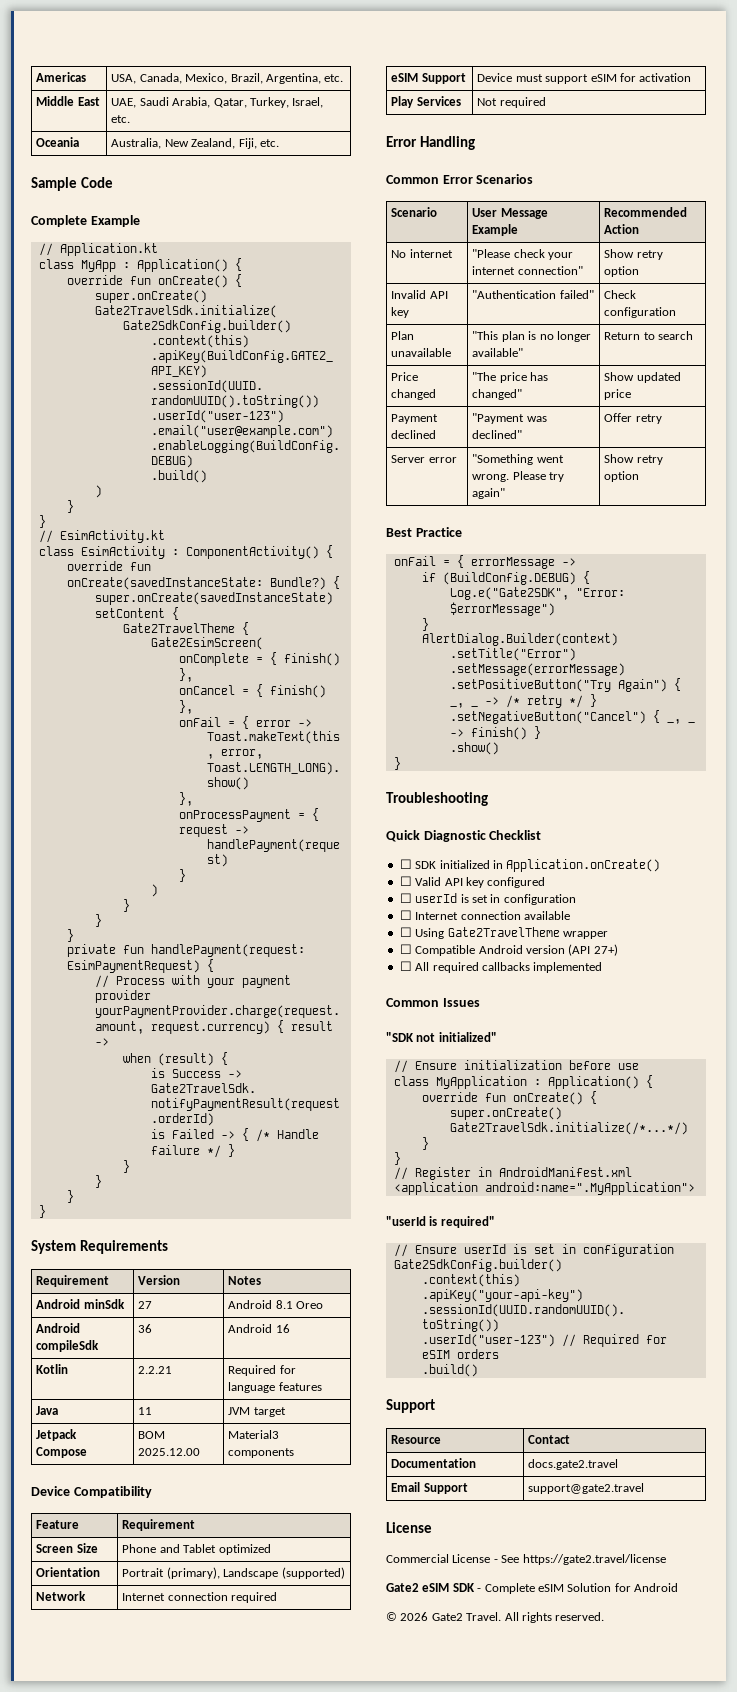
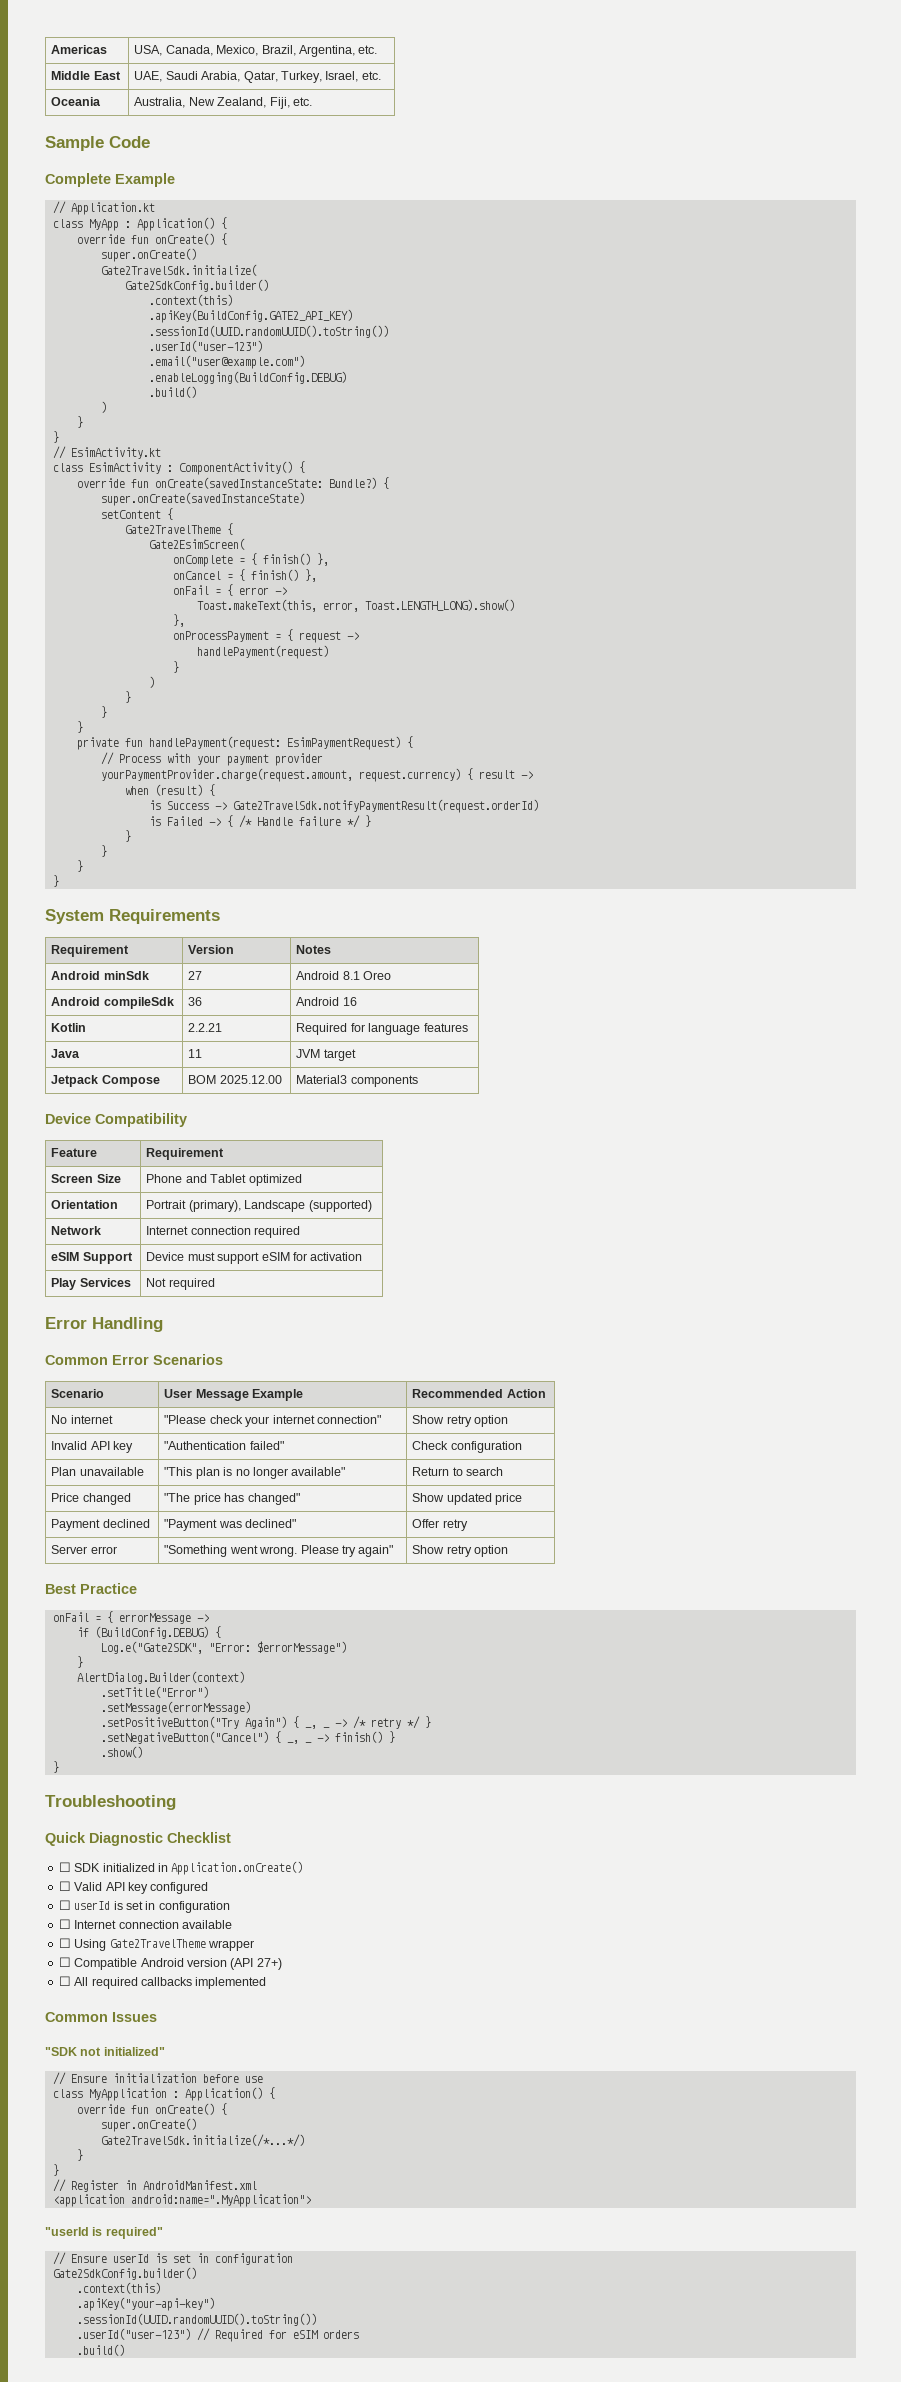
[386,1399,435,1413] [391,1435,442,1444] [528,1435,571,1444] [391,1458,477,1468] [528,1459,619,1470] [391,1482,468,1494] [528,1483,645,1494] [386,1522,432,1533] [386,1554,666,1565] [386,1583,678,1594] [386,1612,605,1623] // Support // Resource | Contact // Documentation | docs.gate2.travel // Email Support | support@gate2.travel // License // Commercial License - See https://gate2.travel/license // Gate2 eSIM SDK - Complete eSIM Solution for Android // © 2026 Gate2 Travel. All rights reserved. -> (125, 2350) none

